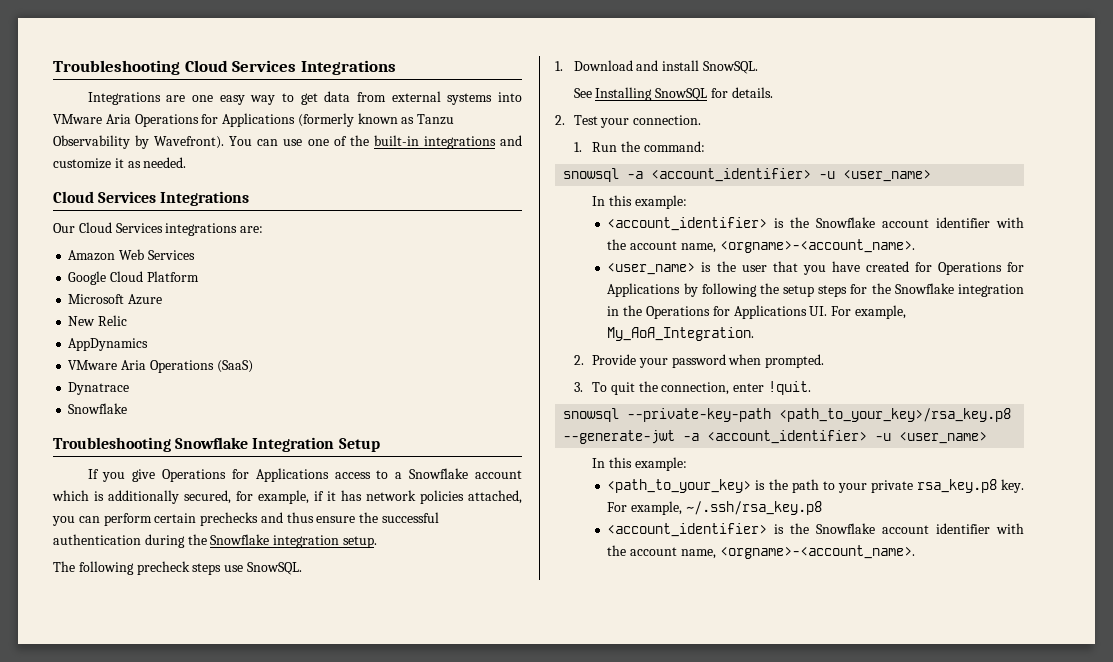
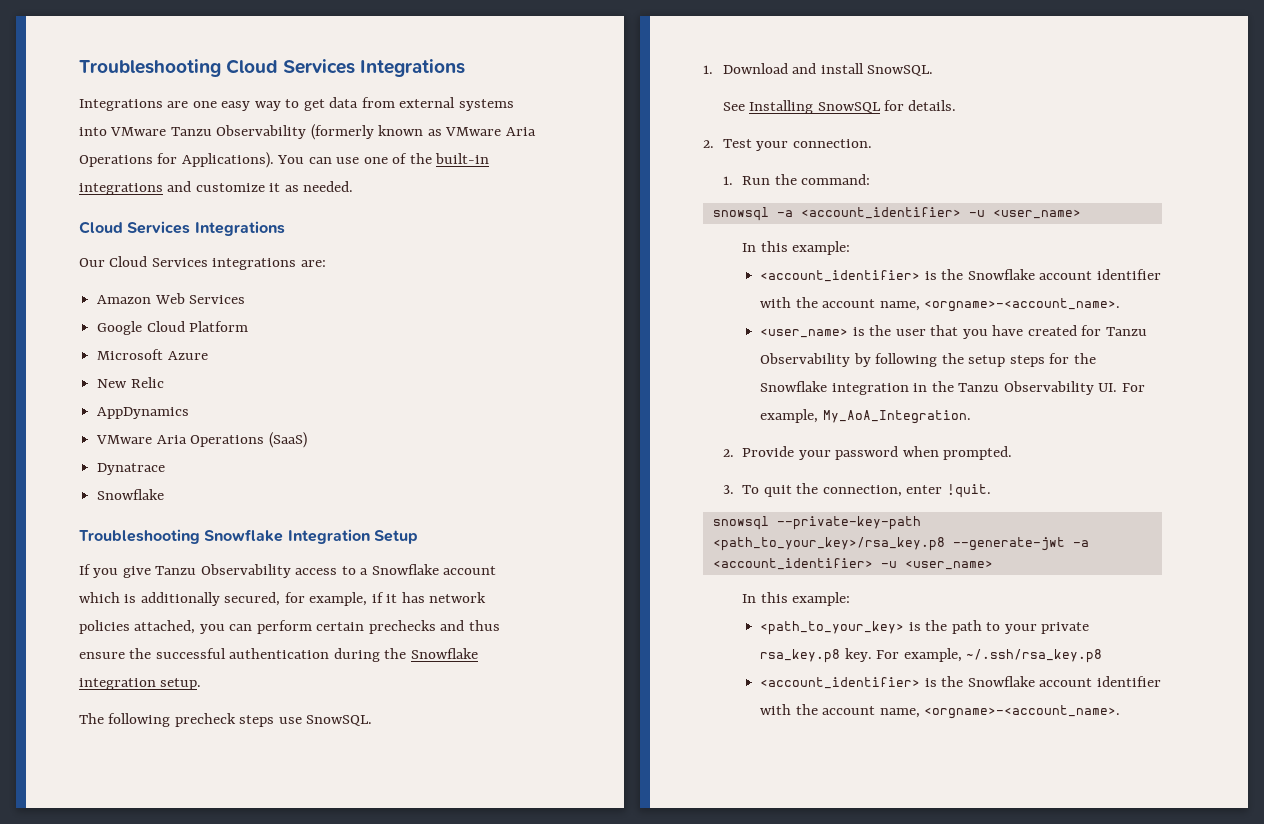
[105,113,455,127] [53,135,225,149] Aria Operations for Applications (formerly known as Tanzu Observability by Wavefront). -> [170,124,536,140] [79,152,274,168] Tanzu Observability (formerly known as VMware Aria Operations for Applications).
[162,468,329,482] Operations for Applications -> [155,564,291,578] Tanzu Observability
[937,262,1024,275] [607,283,681,297] Operations for Applications -> [1105,327,1147,336] [760,353,851,367] Tanzu Observability
[645,305,807,319] Operations for Applications -> [958,381,1094,395] Tanzu Observability

